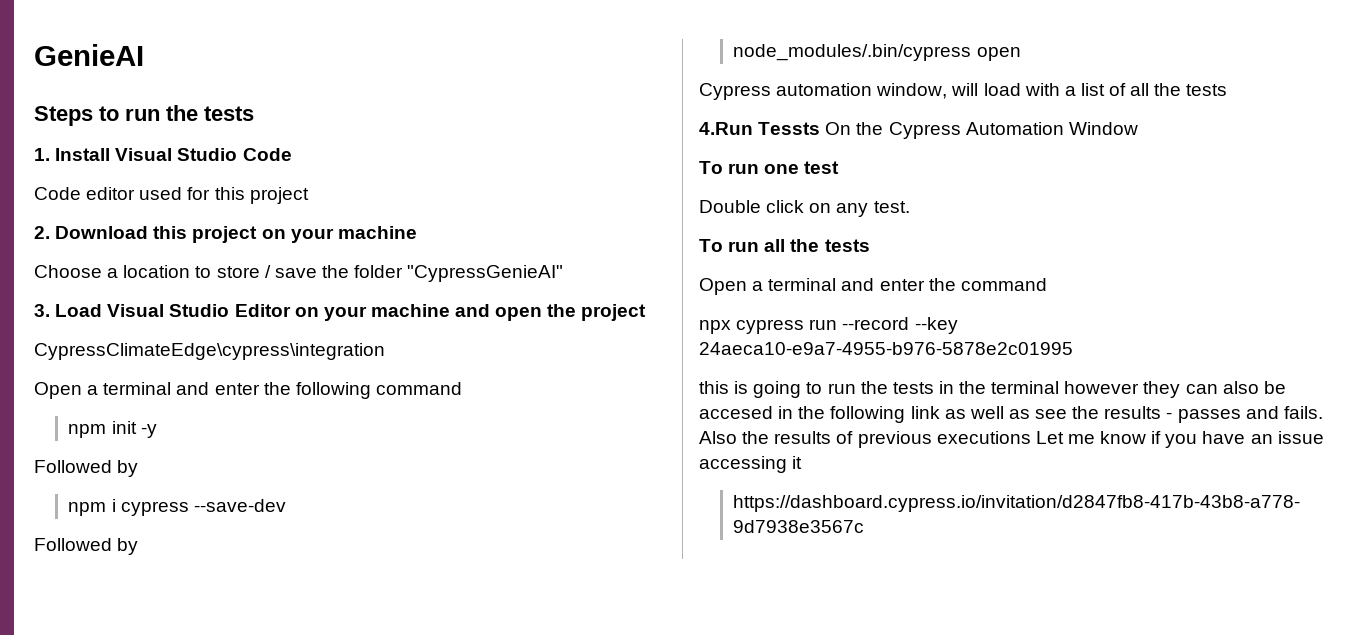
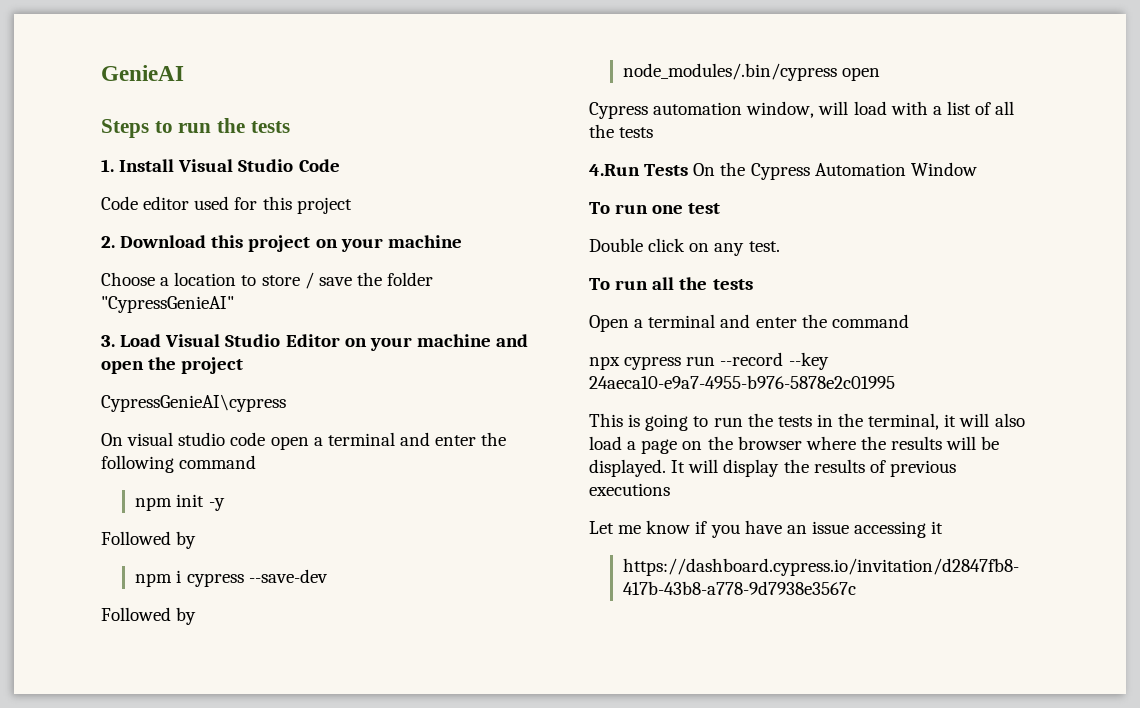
[34,343,385,360] [34,382,82,399] CypressClimateEdge\cypress\integration // Open -> [101,394,286,412] [101,432,309,450] CypressGenieAI\cypress // On visual studio code open
[758,122,821,135] Tessts -> [644,164,689,176] Tests
[699,381,729,394] this -> [589,413,623,427] This
[991,381,1286,398] [699,406,1323,423] [699,431,737,444] terminal however they can also be accesed in the following link as well as see the results - passes and fails. Also -> [868,413,1025,430] [589,436,1000,454] [589,459,780,477] terminal, it will also load a page on the browser where the results will be displayed. It will display
(1031, 437) none -> (670, 489) //

